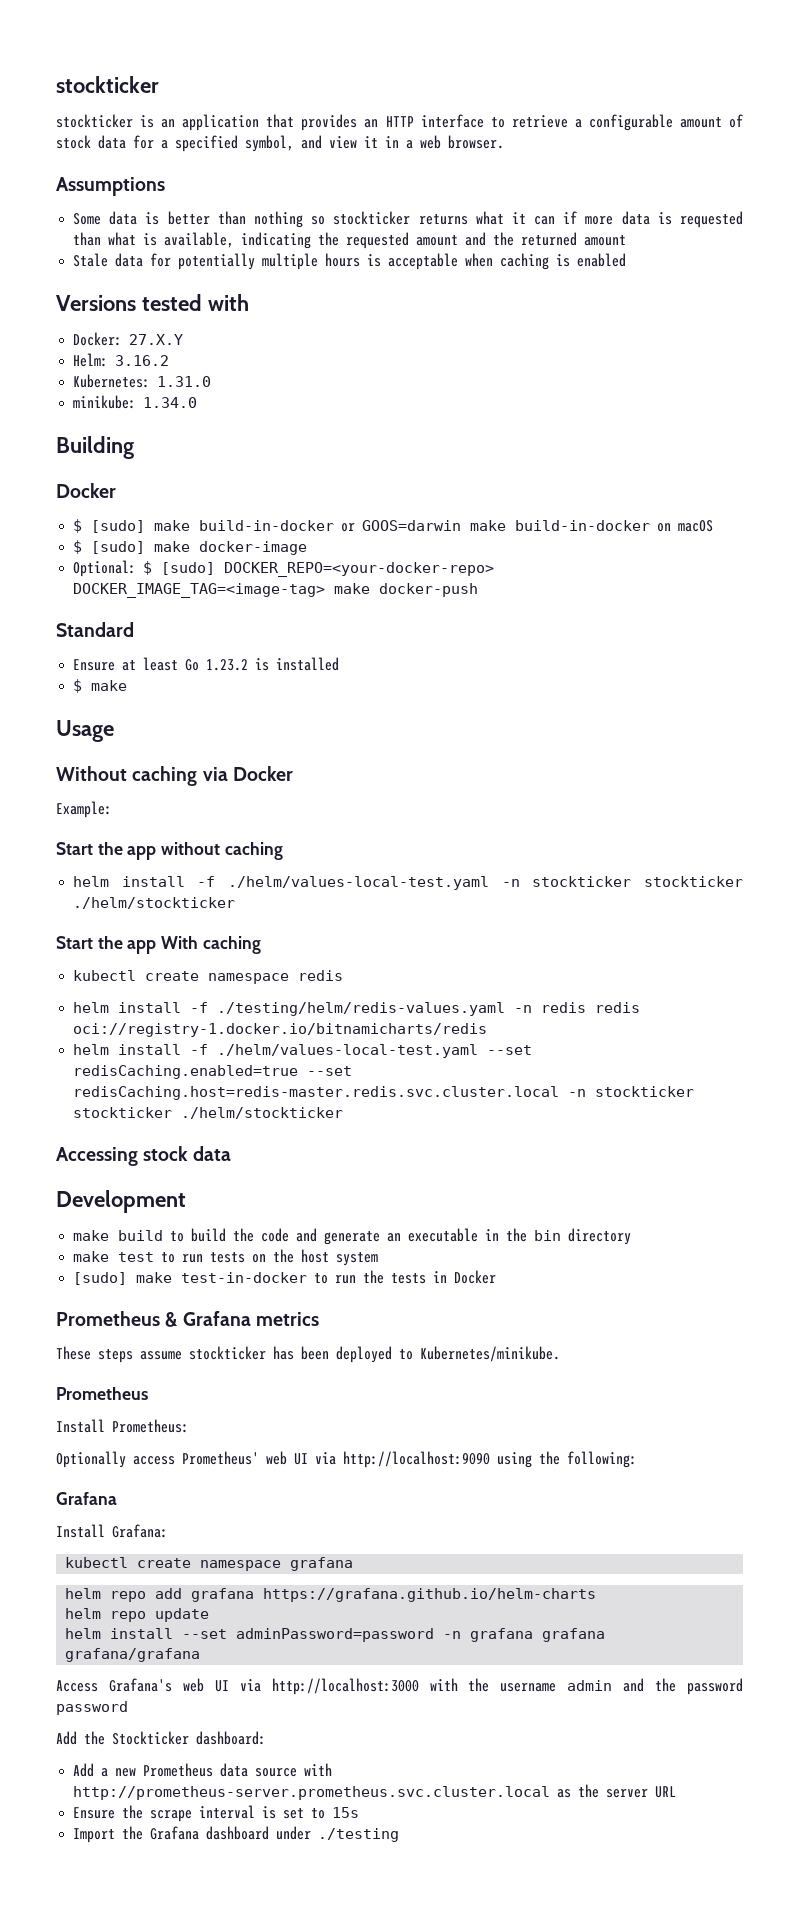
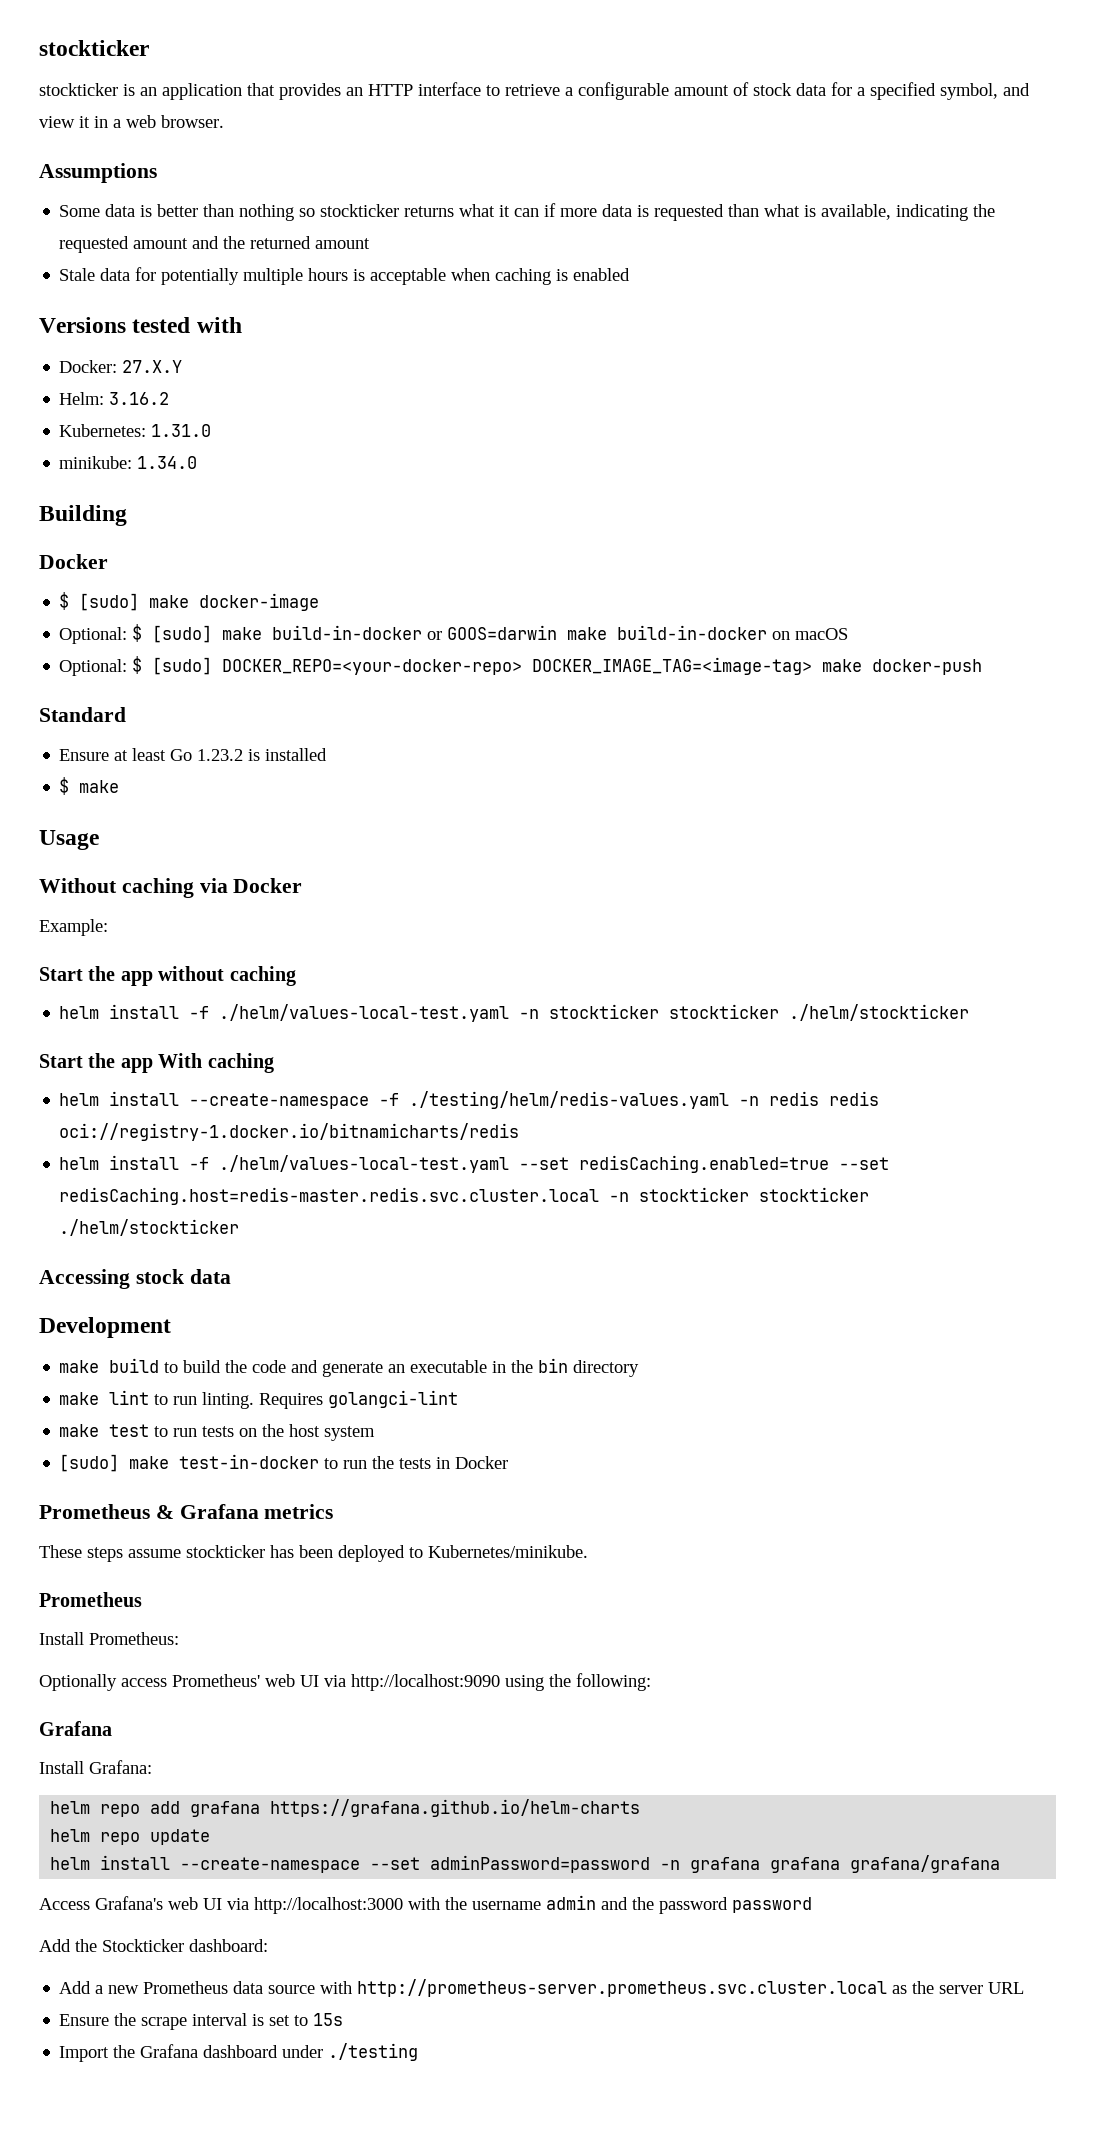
(191, 525) none -> [199,593,320,611] [59,624,263,644] docker-image // Optional: $ [sudo] make
[73,540,308,555] // $ [sudo] make docker-image -> (849, 634) none
[73,970,344,984] [73,1002,182,1013] // kubectl create namespace redis // helm install -> [59,1091,370,1109] // helm install --create-namespace
(632, 1236) none -> [59,1390,459,1409] // make lint to run linting. Requires golangci-lint
[65,1557,354,1571] // kubectl create namespace grafana -> (152, 1767) none
(174, 1633) none -> [180,1857,361,1873] --create-namespace

